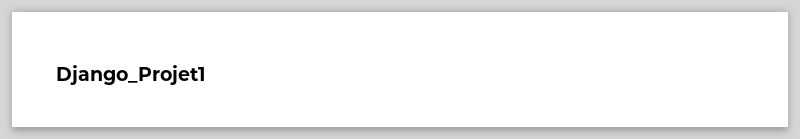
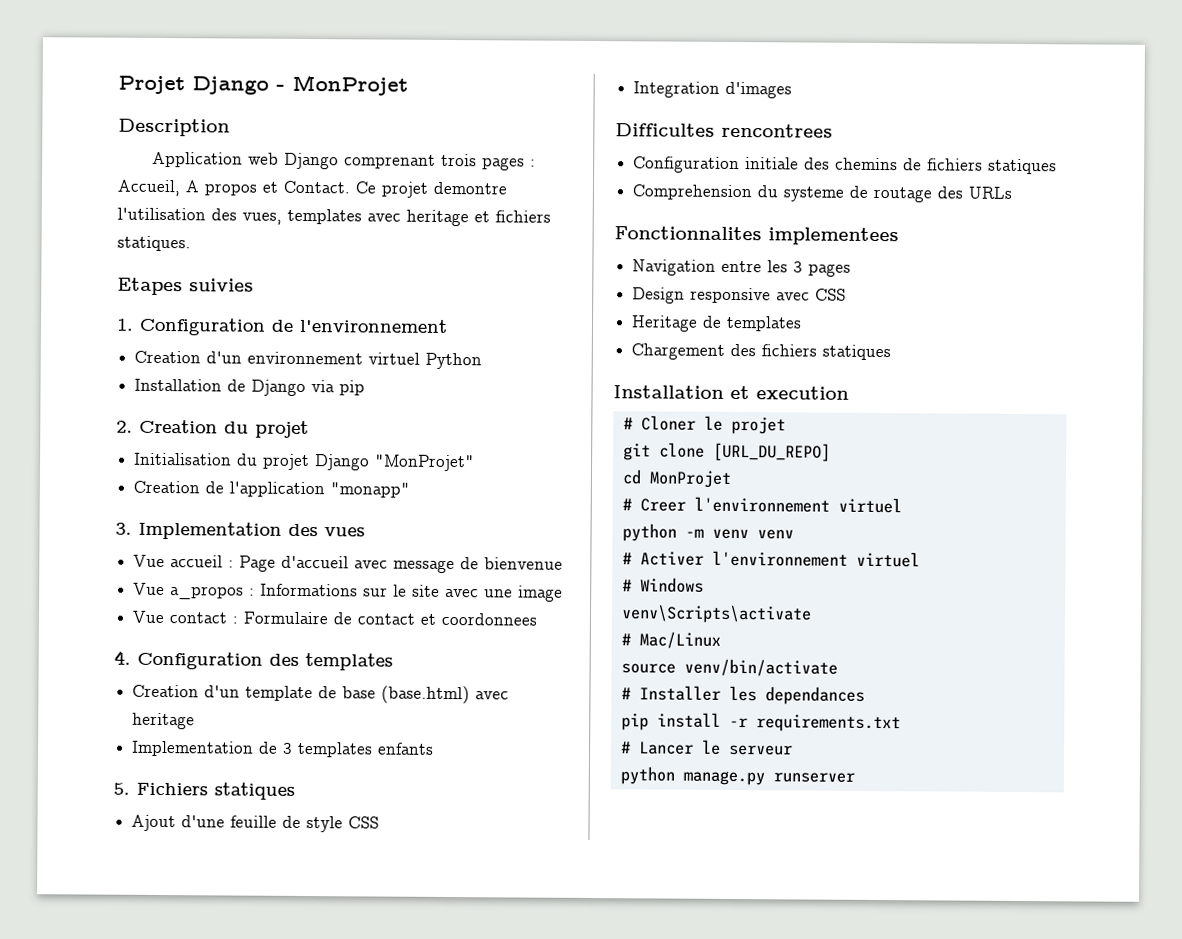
[56,65,205,85] Django_Projet1 -> [118,74,408,96] [118,118,230,137] [152,151,537,171] [117,179,508,198] [117,207,551,227] [117,235,191,252] [117,277,254,296] [116,317,448,336] [134,350,483,370] [134,378,366,397] [116,419,309,439] [134,452,476,472] [133,480,411,498] [115,521,365,540] [133,554,564,574] [133,582,564,602] [132,610,538,626] [114,650,393,671] [132,684,510,705] [132,712,196,730] [131,740,435,758] [113,782,295,800] [131,814,380,833] [633,81,793,99] [615,123,833,138] [633,156,1058,175] [632,184,1013,203] [614,226,899,246] [632,259,852,277] [632,287,847,304] [631,315,803,332] [631,343,892,361] [613,385,849,400] [622,415,786,435] [622,442,831,462] [621,469,731,488] [621,496,902,514] [621,523,794,542] [621,550,920,568] [621,577,704,593] [620,604,812,624] [620,631,721,649] [620,658,838,677] [620,685,865,705] [620,712,901,733] [620,739,793,756] [619,766,855,786] Projet Django - MonProjet // Description // Application web Django comprenant trois pages : Accueil, A propos et Contact. Ce projet demontre l'utilisation des vues, templates avec heritage et fichiers statiques. // Etapes suivies // 1. Configuration de l'environnement // Creation d'un environnement virtuel Python // Installation de Django via pip // 2. Creation du projet // Initialisation du projet Django "MonProjet" // Creation de l'application "monapp" // 3. Implementation des vues // Vue accueil : Page d'accueil avec message de bienvenue // Vue a_propos : Informations sur le site avec une image // Vue contact : Formulaire de contact et coordonnees // 4. Configuration des templates // Creation d'un template de base (base.html) avec heritage // Implementation de 3 templates enfants // 5. Fichiers statiques // Ajout d'une feuille de style CSS // Integration d'images // Difficultes rencontrees // Configuration initiale des chemins de fichiers statiques // Comprehension du systeme de routage des URLs // Fonctionnalites implementees // Navigation entre les 3 pages // Design responsive avec CSS // Heritage de templates // Chargement des fichiers statiques // Installation et execution // # Cloner le projet // git clone [URL_DU_REPO] // cd MonProjet // # Creer l'environnement virtuel // python -m venv venv // # Activer l'environnement virtuel // # Windows // venv\Scripts\activate // # Mac/Linux // source venv/bin/activate // # Installer les dependances // pip install -r requirements.txt // # Lancer le serveur // python manage.py runserver

